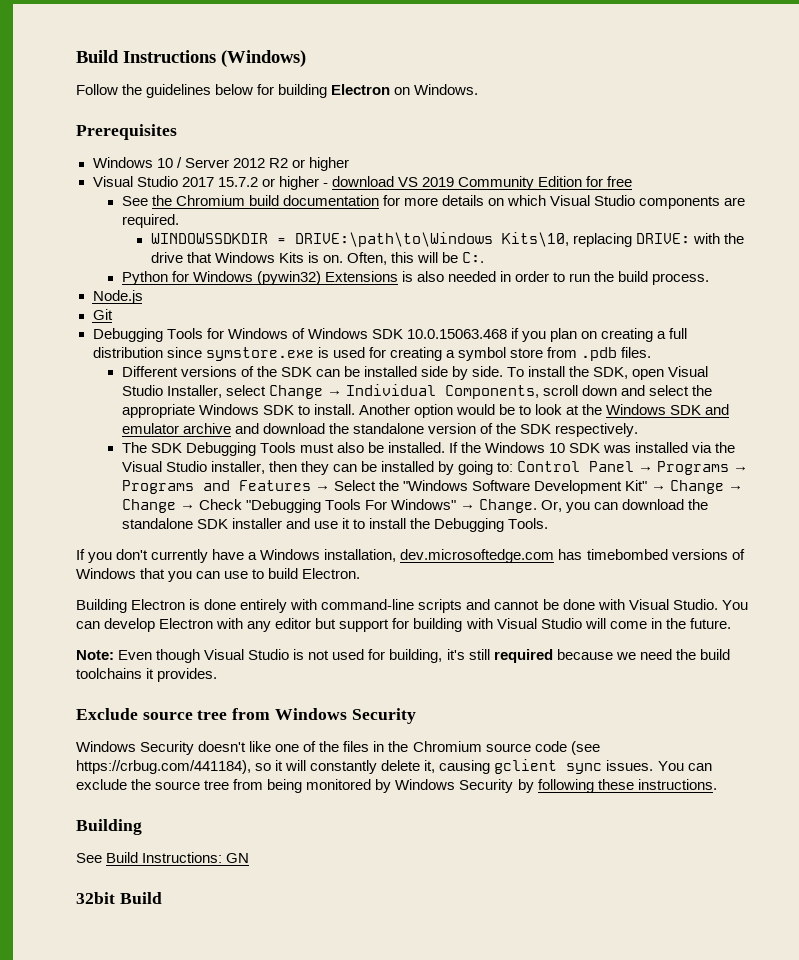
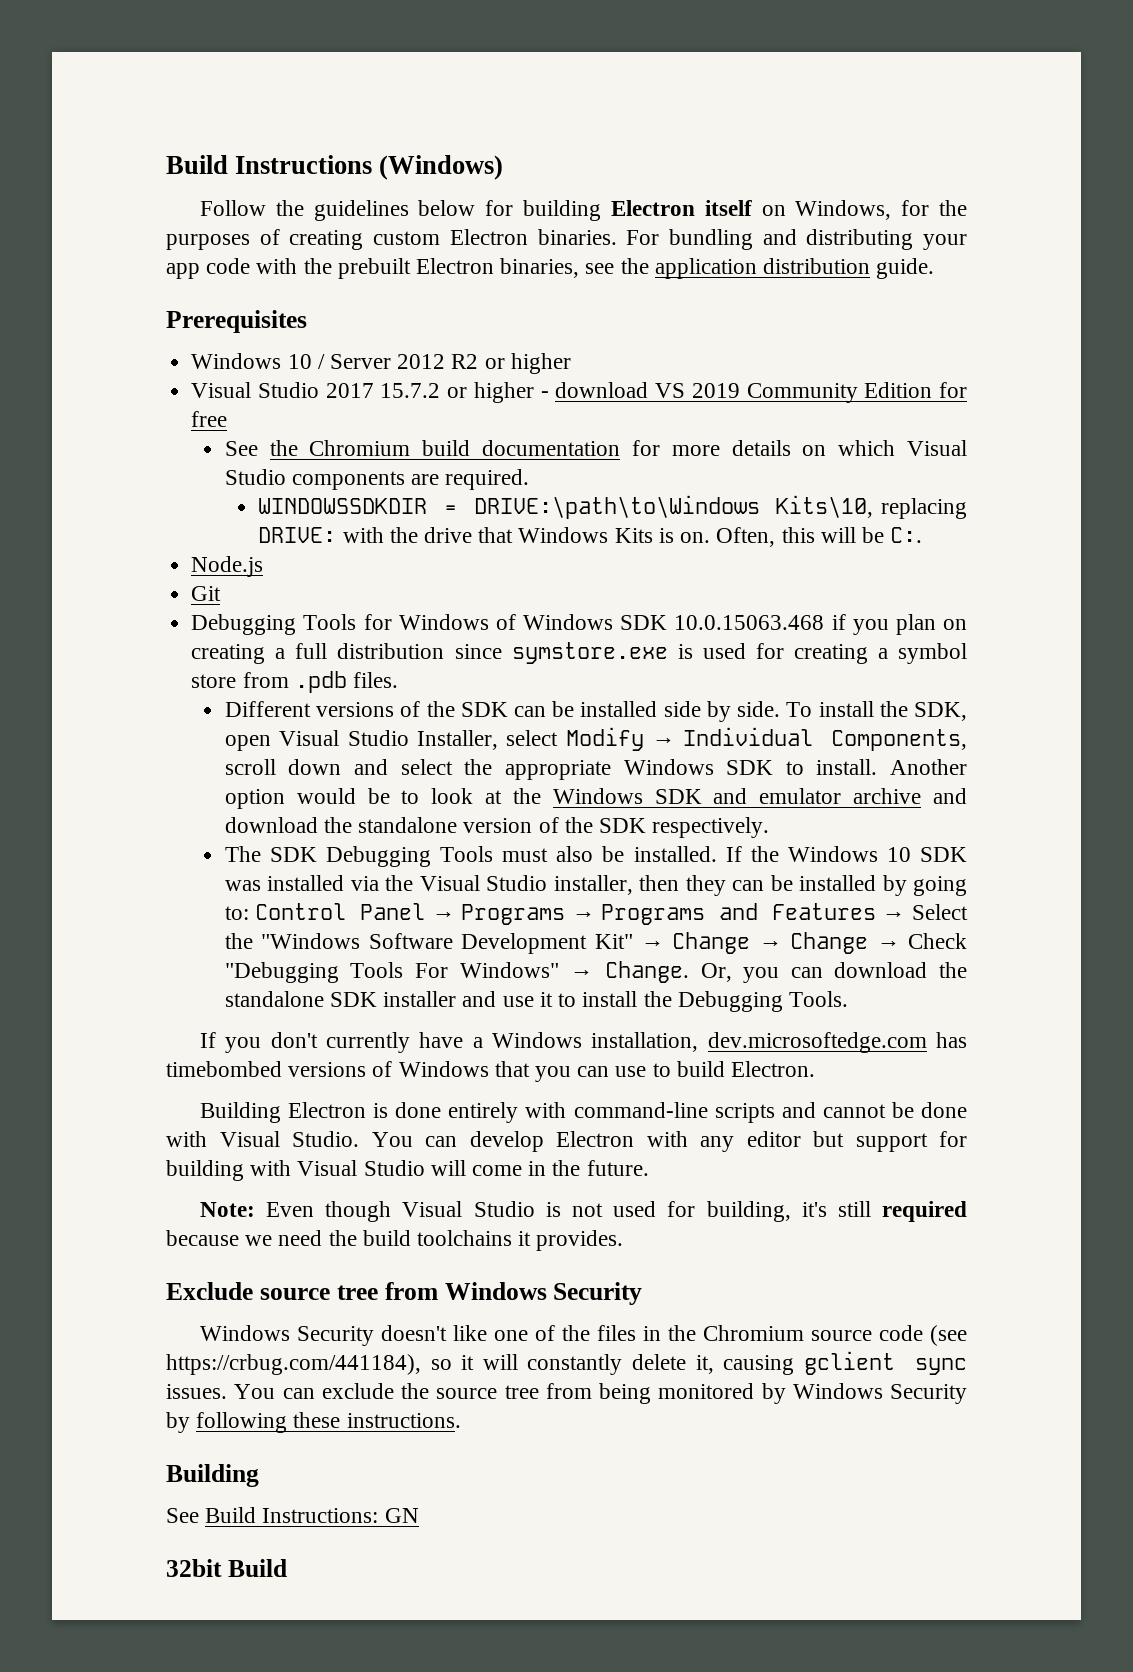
[394,84,479,95] on Windows. -> [704,200,967,220] [166,229,968,250] [166,258,935,279] itself on Windows, for the purposes of creating custom Electron binaries. For bundling and distributing your app code with the prebuilt Electron binaries, see the application distribution guide.
[121,271,710,285] // Python for Windows (pywin32) Extensions is also needed in order to run the build process. -> (923, 535) none
[268,385,323,399] Change -> [565,727,644,751] Modify

